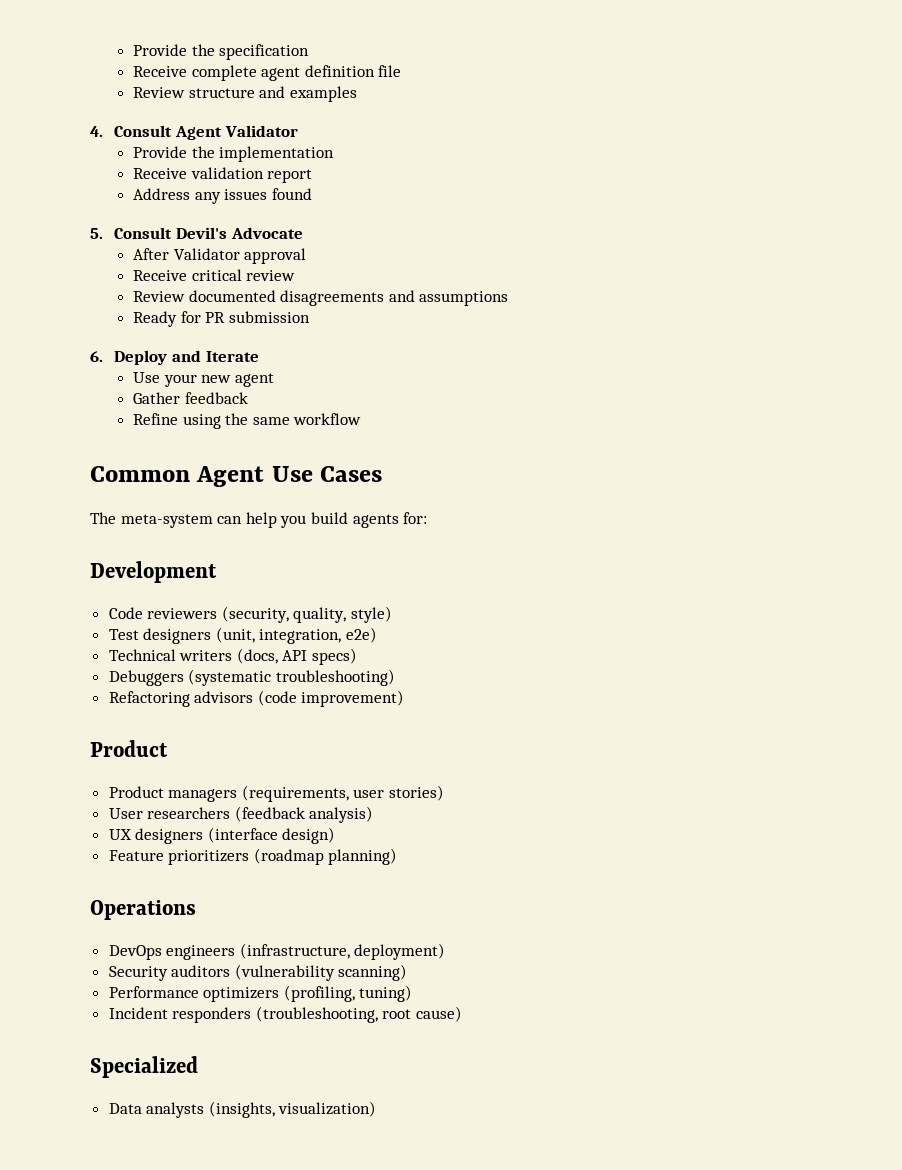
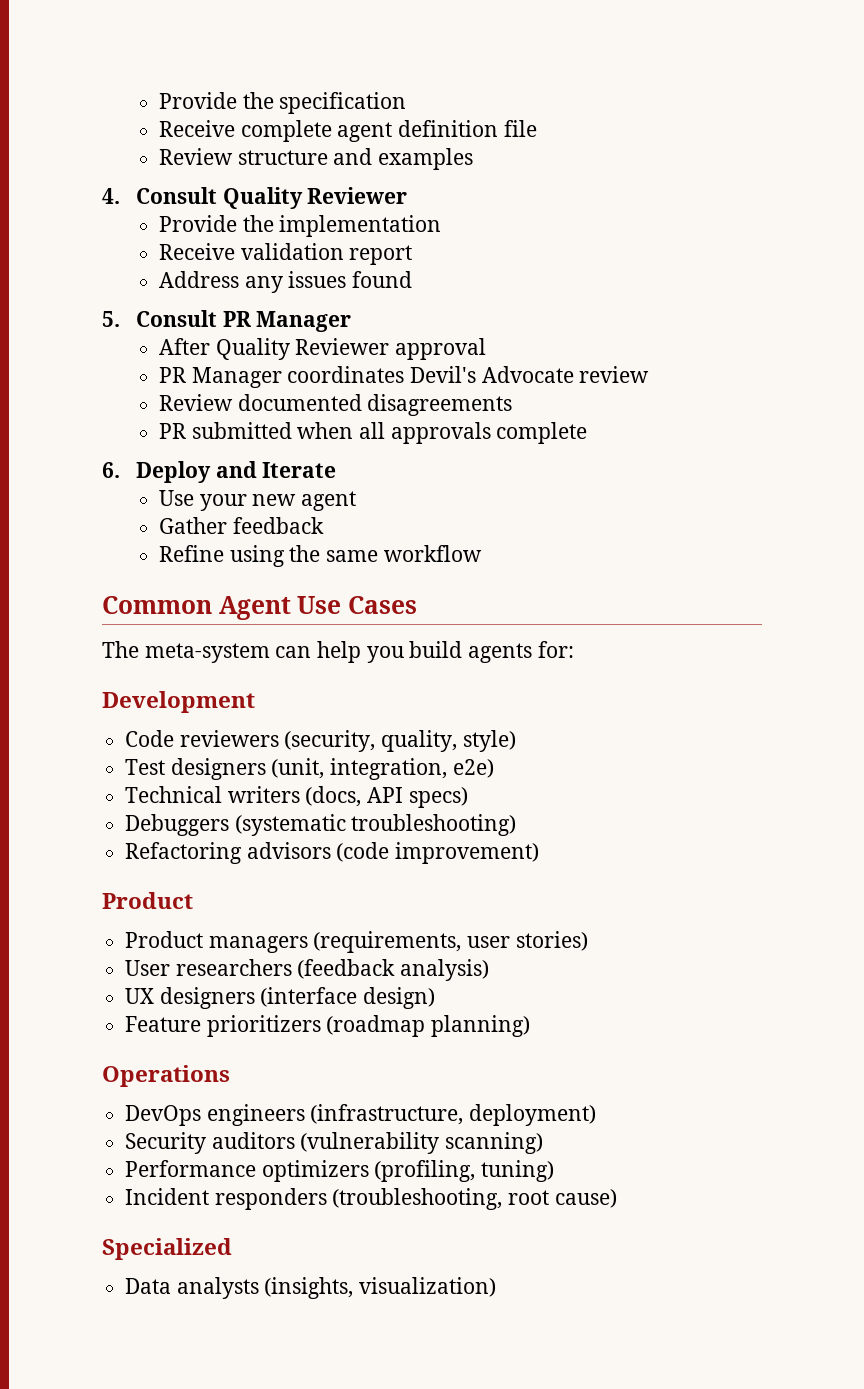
[175,125,298,140] Agent Validator -> [222,187,408,209] Quality Reviewer
[176,227,303,239] [133,248,307,264] [133,269,296,281] [133,290,509,306] [133,311,310,327] Devil's Advocate // After Validator approval // Receive critical review // Review documented disagreements and assumptions // Ready for PR submission -> [222,311,352,332] [159,338,487,360] [159,366,650,388] [159,394,513,416] [159,422,588,444] PR Manager // After Quality Reviewer approval // PR Manager coordinates Devil's Advocate review // Review documented disagreements // PR submitted when all approvals complete

